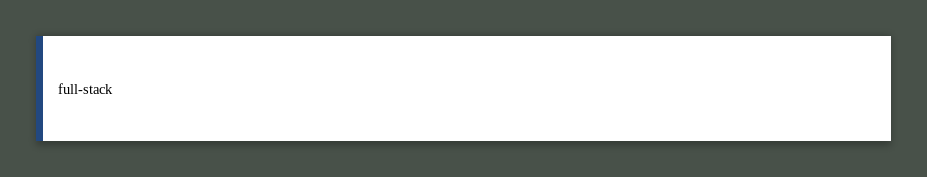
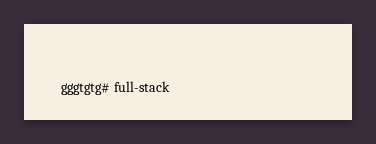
(58, 88) none -> [61,83,110,95] gggtgtg#

